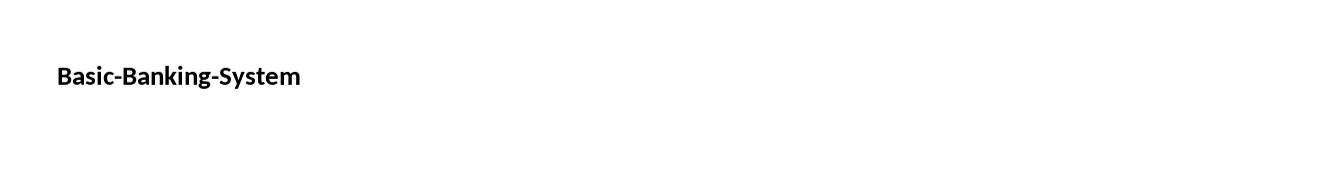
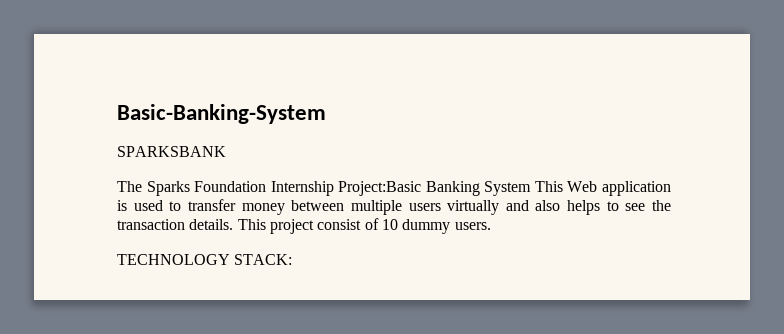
(302, 77) none -> [117,146,226,157] [117,181,671,196] [117,199,672,215] [117,218,491,234] [117,254,293,265] // SPARKSBANK // The Sparks Foundation Internship Project:Basic Banking System This Web application is used to transfer money between multiple users virtually and also helps to see the transaction details. This project consist of 10 dummy users. // TECHNOLOGY STACK:

